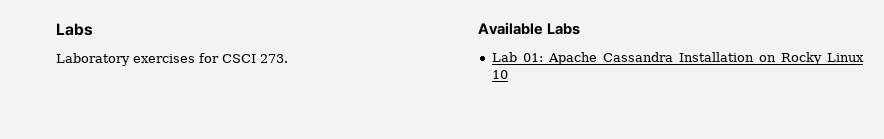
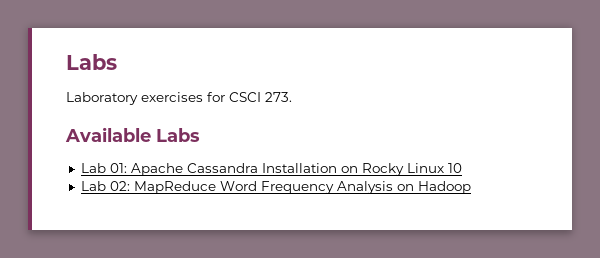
(508, 74) none -> [80,181,471,194] // Lab 02: MapReduce Word Frequency Analysis on Hadoop

